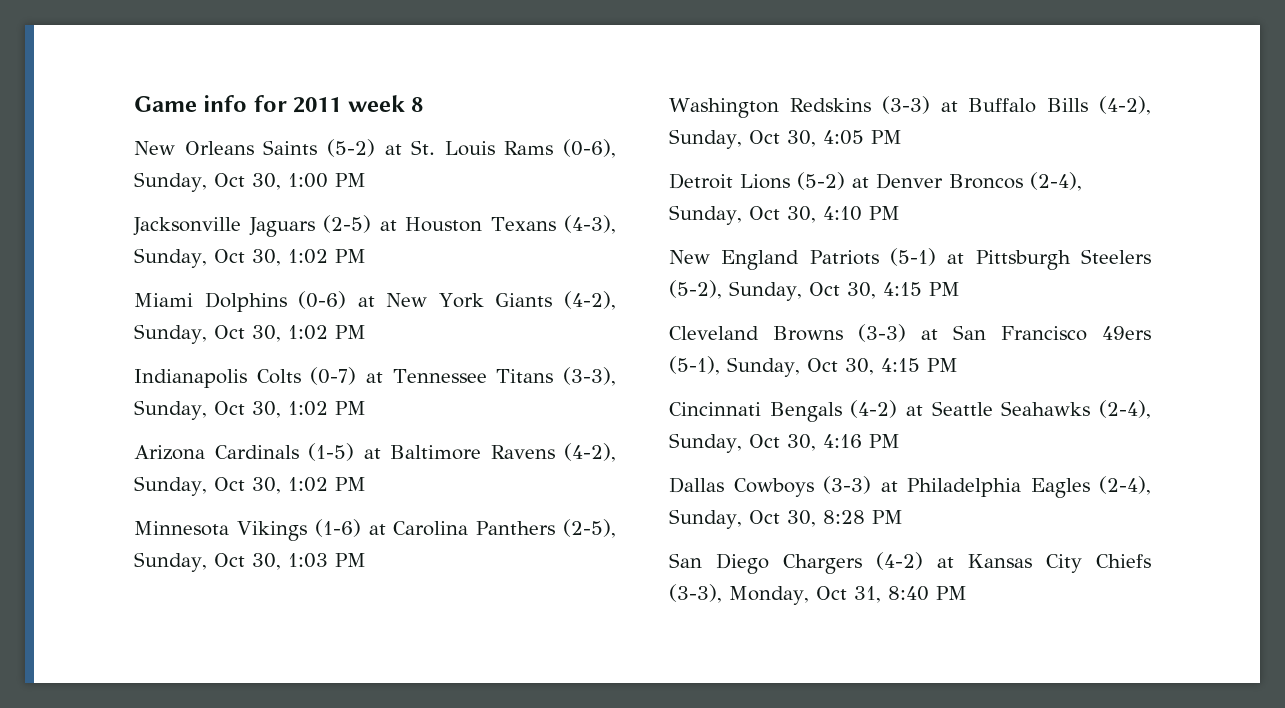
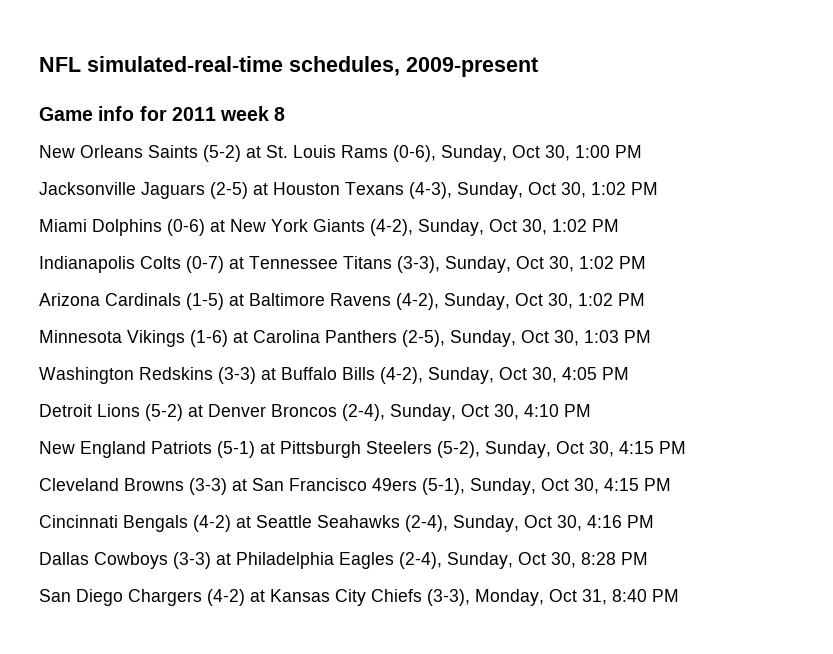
(134, 104) none -> [39,56,538,77] NFL simulated-real-time schedules, 2009-present //

